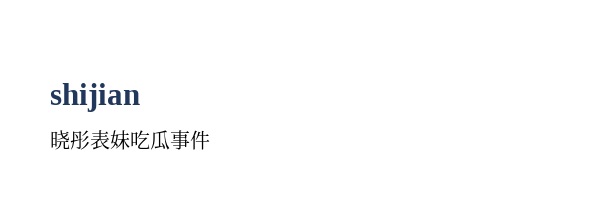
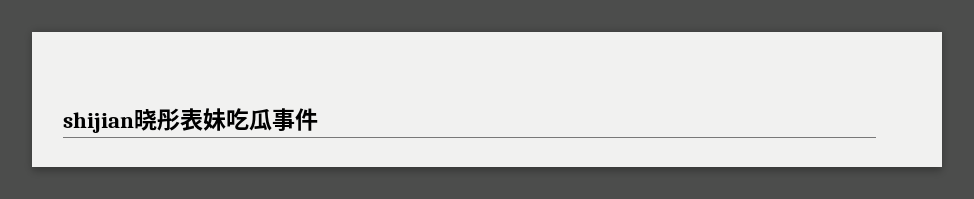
(140, 97) // -> (134, 122) none

